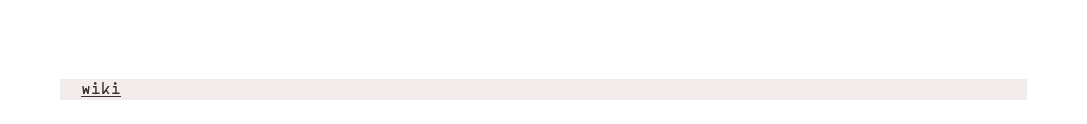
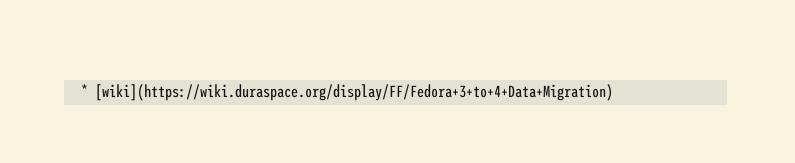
[81,82,122,94] wiki -> [81,84,614,101] * [wiki](https://wiki.duraspace.org/display/FF/Fedora+3+to+4+Data+Migration)

